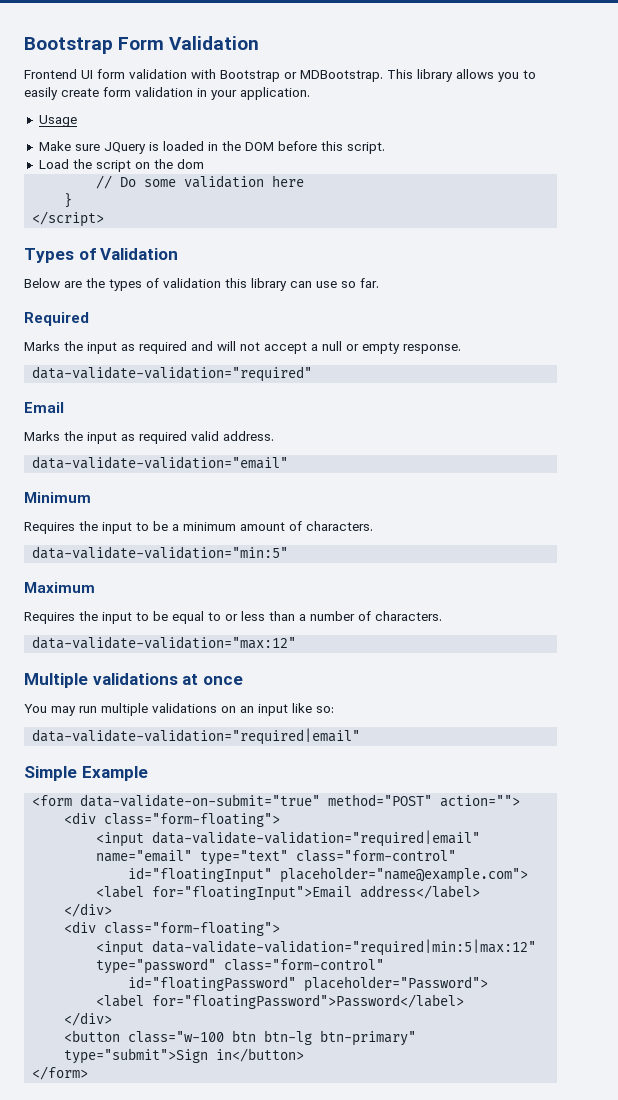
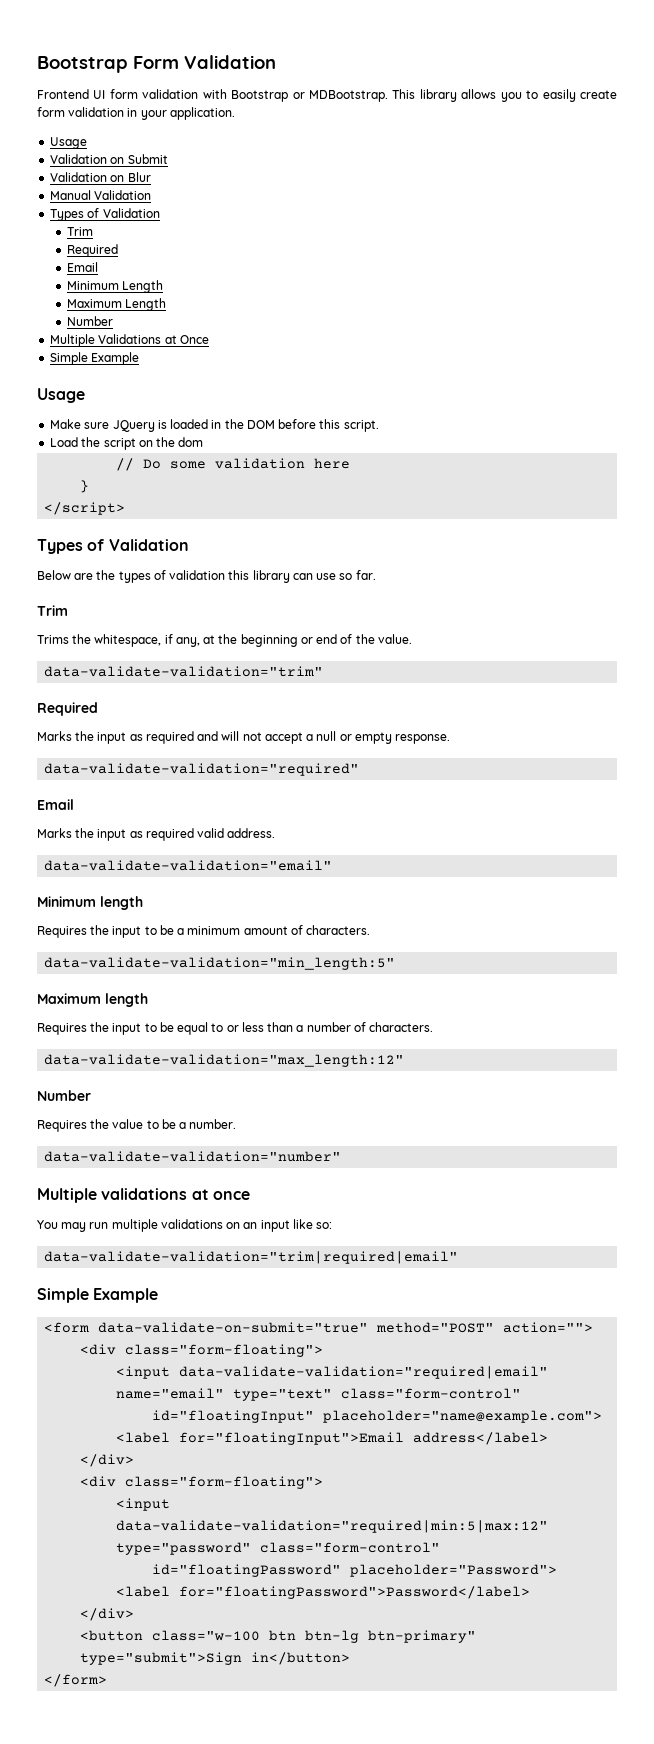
(77, 121) none -> [50,154,168,164] [50,172,151,182] [50,190,152,200] [50,208,160,221] [66,227,93,236] [66,244,118,257] [66,262,98,272] [66,280,163,293] [66,298,166,311] [66,316,113,326] [50,334,209,347] [50,352,140,365] [37,388,85,403] // Validation on Submit // Validation on Blur // Manual Validation // Types of Validation // Trim // Required // Email // Minimum Length // Maximum Length // Number // Multiple Validations at Once // Simple Example // Usage
(379, 283) none -> [37,605,68,616] [37,634,412,647] [44,666,324,677] // Trim // Trims the whitespace, if any, at the beginning or end of the value. // data-validate-validation="trim"
(91, 497) none -> [100,896,143,910] length
[32,546,289,559] [24,582,95,593] data-validate-validation="min:5" // Maximum -> [44,957,396,970] [37,993,148,1007] data-validate-validation="min_length:5" // Maximum length
[32,636,297,649] data-validate-validation="max:12" -> [44,1054,405,1067] [37,1090,91,1101] [37,1119,237,1132] [44,1151,342,1162] data-validate-validation="max_length:12" // Number // Requires the value to be a number. // data-validate-validation="number"
[32,728,361,745] data-validate-validation="required|email" -> [44,1251,459,1264] data-validate-validation="trim|required|email"

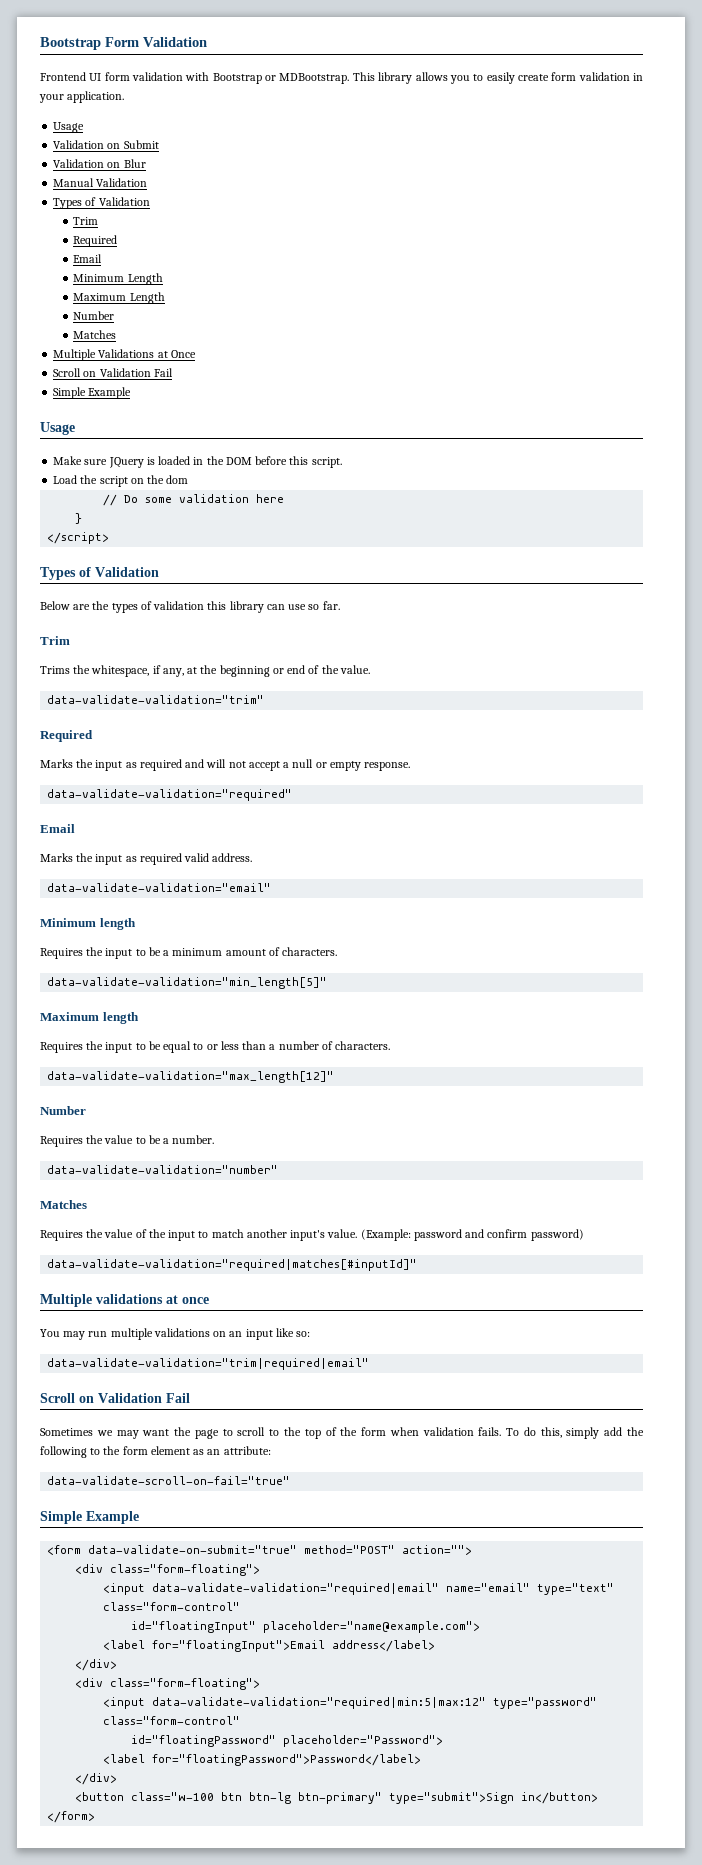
(113, 321) none -> [73,330,117,339] // Matches
(209, 339) none -> [53,368,173,377] // Scroll on Validation Fail
[44,957,396,970] data-validate-validation="min_length:5" -> [47,977,328,989] data-validate-validation="min_length[5]"
[44,1054,405,1067] data-validate-validation="max_length:12" -> [47,1071,335,1083] data-validate-validation="max_length[12]"
(342, 1156) none -> [40,1200,87,1209] [40,1229,584,1241] [47,1259,418,1271] // Matches // Requires the value of the input to match another input's value. (Example: password and confirm password) // data-validate-validation="required|matches[#inputId]"
(459, 1257) none -> [40,1393,190,1403] [40,1427,644,1439] [40,1446,271,1458] [47,1476,291,1485] // Scroll on Validation Fail // Sometimes we may want the page to scroll to the top of the form when validation fails. To do this, simply add the following to the form element as an attribute: // data-validate-scroll-on-fail="true"

